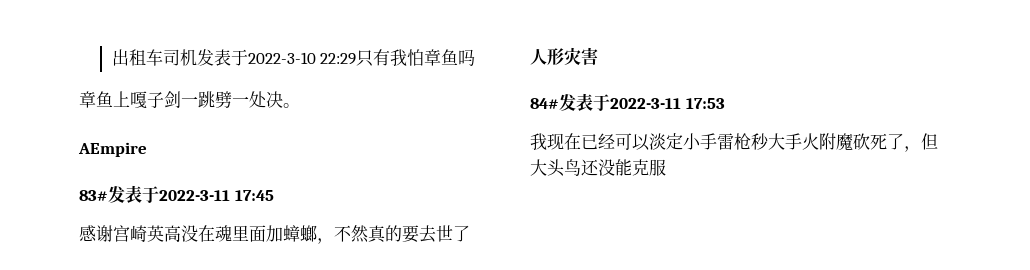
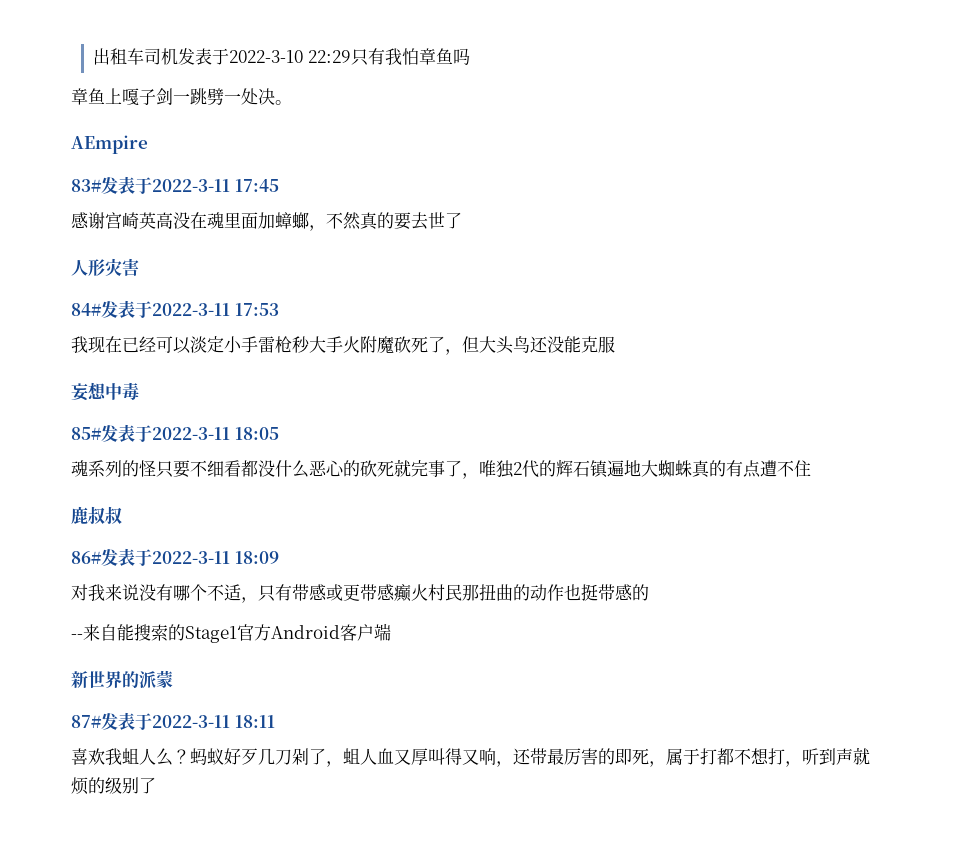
(666, 167) none -> [71,382,139,401] [71,424,279,442] [71,459,811,479] [71,506,122,524] [71,548,279,566] [71,584,649,603] [71,623,391,643] [71,670,173,689] [71,712,275,730] [71,747,870,767] [71,777,156,795] // 妄想中毒 // 85#发表于2022-3-11 18:05 // 魂系列的怪只要不细看都没什么恶心的砍死就完事了，唯独2代的辉石镇遍地大蜘蛛真的有点遭不住 // 鹿叔叔 // 86#发表于2022-3-11 18:09 // 对我来说没有哪个不适，只有带感或更带感癫火村民那扭曲的动作也挺带感的 // --来自能搜索的Stage1官方Android客户端 // 新世界的派蒙 // 87#发表于2022-3-11 18:11 // 喜欢我蛆人么？蚂蚁好歹几刀剁了，蛆人血又厚叫得又响，还带最厉害的即死，属于打都不想打，听到声就烦的级别了

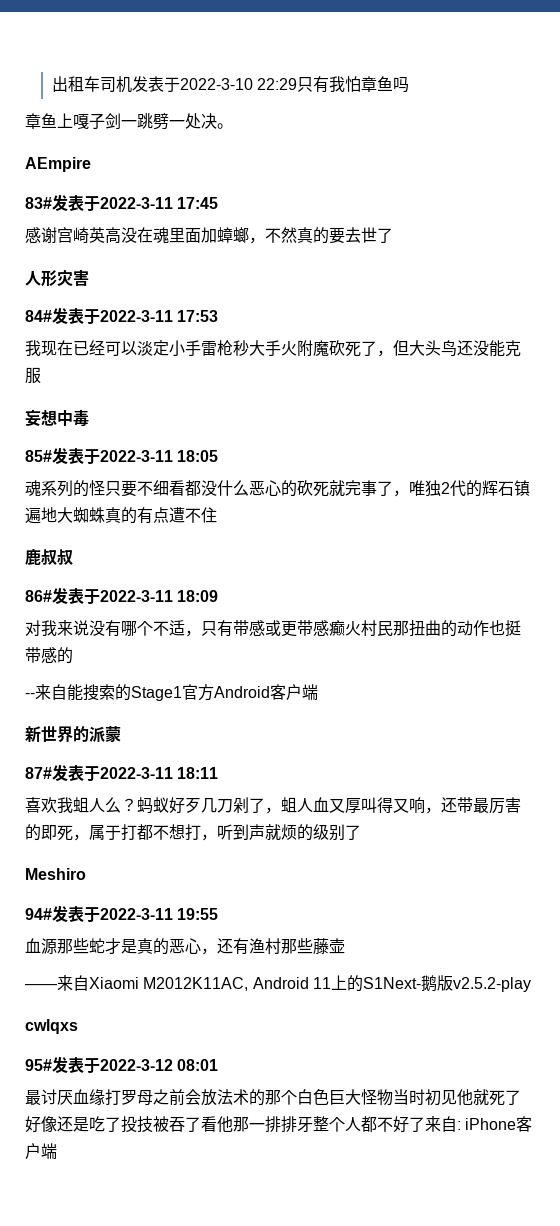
(156, 785) none -> [25,868,86,880] [25,905,219,923] [25,938,345,955] [25,975,531,992] [25,1019,78,1034] [25,1056,219,1074] [25,1089,521,1106] [25,1116,533,1133] [25,1143,57,1159] // Meshiro // 94#发表于2022-3-11 19:55 // 血源那些蛇才是真的恶心，还有渔村那些藤壶 // ——来自Xiaomi M2012K11AC, Android 11上的S1Next-鹅版v2.5.2-play // cwlqxs // 95#发表于2022-3-12 08:01 // 最讨厌血缘打罗母之前会放法术的那个白色巨大怪物当时初见他就死了好像还是吃了投技被吞了看他那一排排牙整个人都不好了来自: iPhone客户端

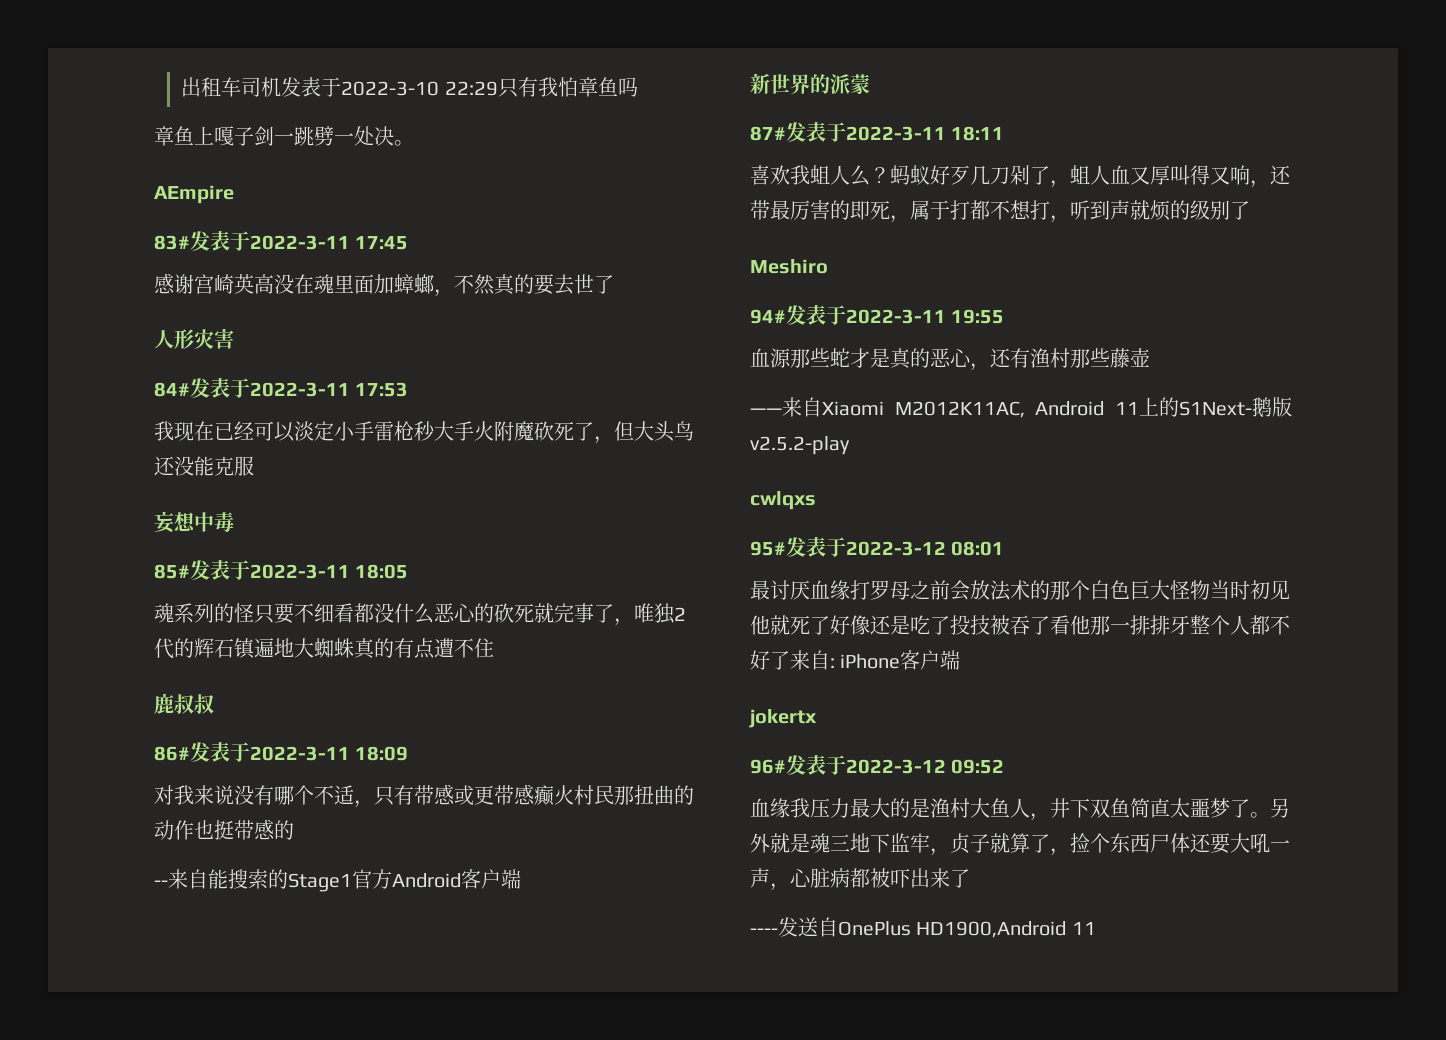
(57, 1151) none -> [749,709,817,728] [750,755,1005,775] [750,798,1290,821] [750,833,1290,856] [750,868,970,891] [750,917,1096,938] // jokertx // 96#发表于2022-3-12 09:52 // 血缘我压力最大的是渔村大鱼人，井下双鱼简直太噩梦了。另外就是魂三地下监牢，贞子就算了，捡个东西尸体还要大吼一声，心脏病都被吓出来了 // ----发送自OnePlus HD1900,Android 11

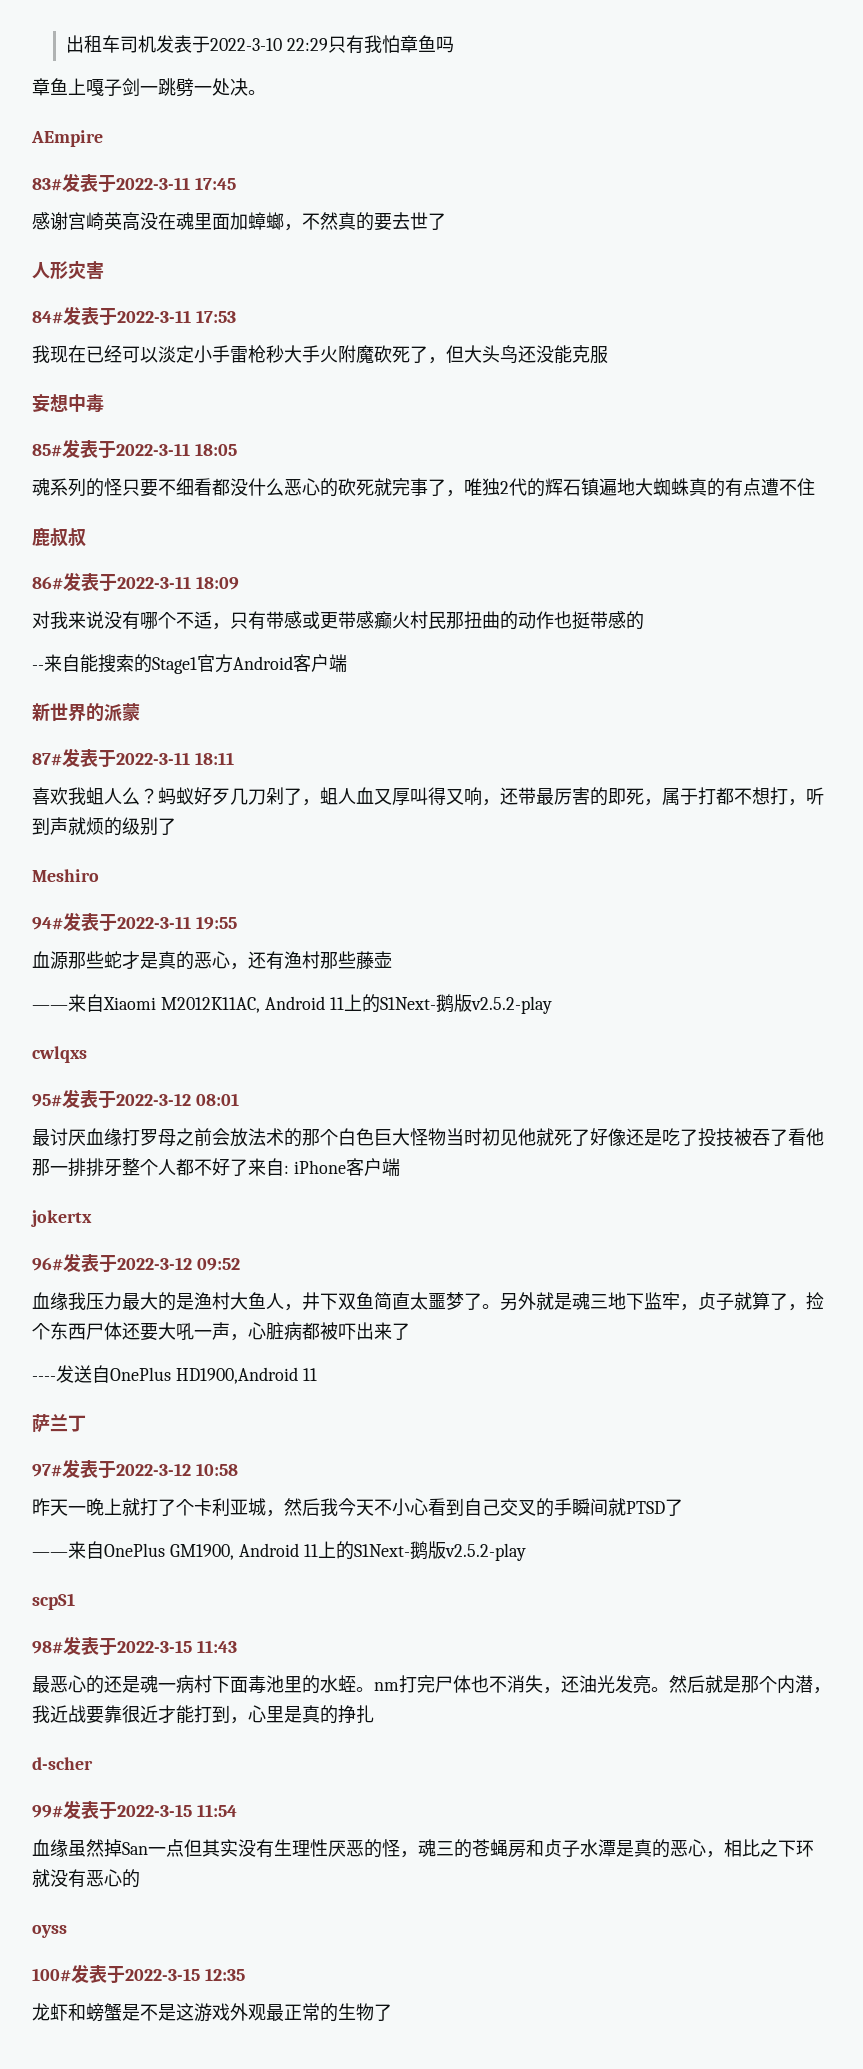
(1096, 928) none -> [32,1414,86,1432] [32,1459,238,1478] [32,1498,683,1517] [32,1541,526,1561] [32,1593,75,1610] [32,1636,237,1655] [32,1675,831,1694] [32,1705,374,1724] [32,1757,93,1770] [32,1800,237,1819] [32,1839,814,1858] [32,1869,140,1888] [32,1925,67,1938] [32,1964,245,1983] [32,2003,392,2022] // 萨兰丁 // 97#发表于2022-3-12 10:58 // 昨天一晚上就打了个卡利亚城，然后我今天不小心看到自己交叉的手瞬间就PTSD了 // ——来自OnePlus GM1900, Android 11上的S1Next-鹅版v2.5.2-play // scpS1 // 98#发表于2022-3-15 11:43 // 最恶心的还是魂一病村下面毒池里的水蛭。nm打完尸体也不消失，还油光发亮。然后就是那个内潜，我近战要靠很近才能打到，心里是真的挣扎 // d-scher // 99#发表于2022-3-15 11:54 // 血缘虽然掉San一点但其实没有生理性厌恶的怪，魂三的苍蝇房和贞子水潭是真的恶心，相比之下环就没有恶心的 // oyss // 100#发表于2022-3-15 12:35 // 龙虾和螃蟹是不是这游戏外观最正常的生物了

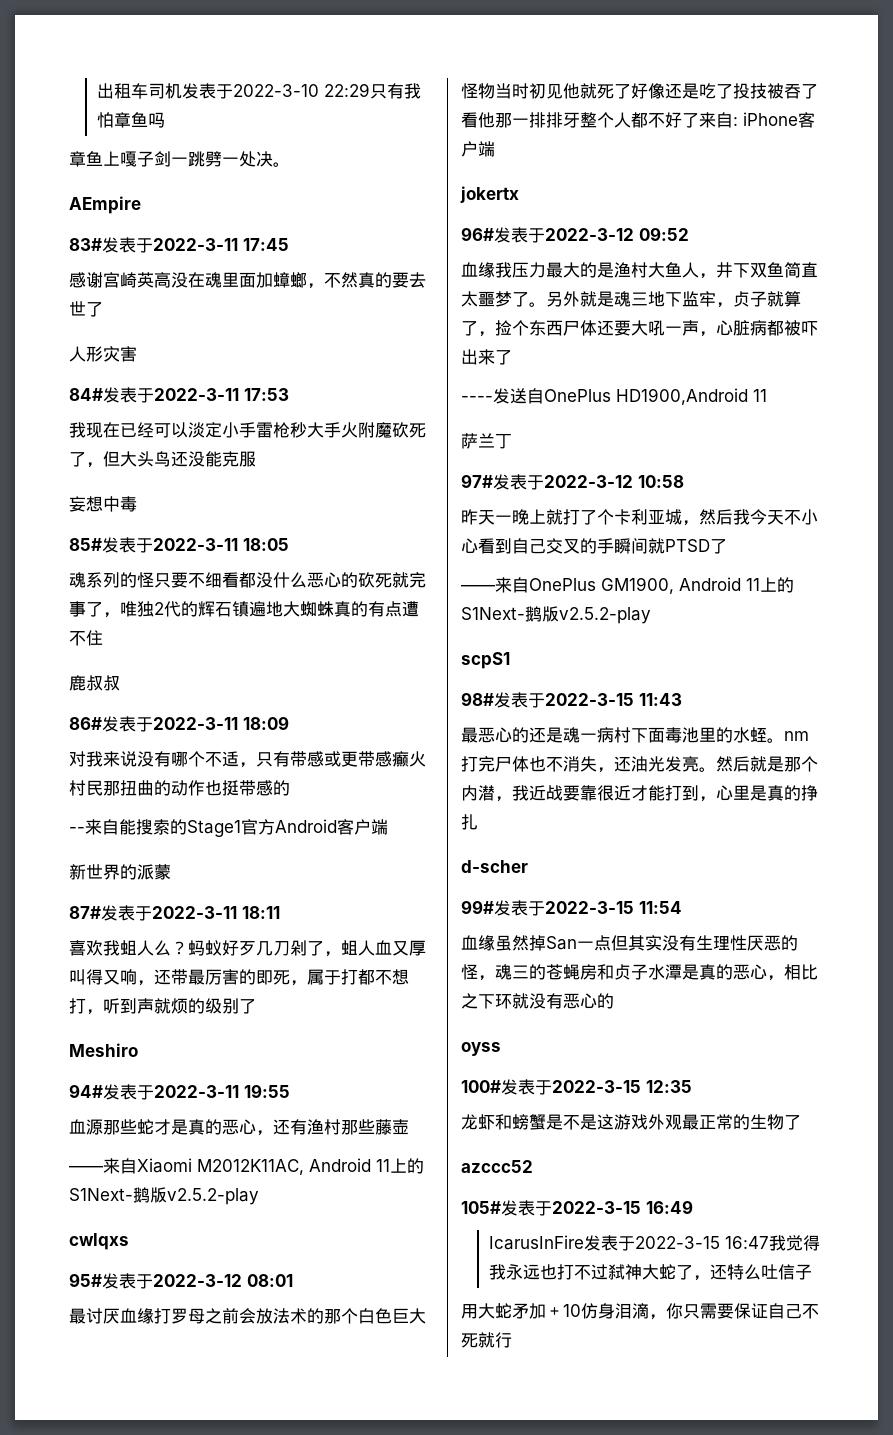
(392, 2012) none -> [461,1160,533,1173] [461,1200,693,1216] [488,1235,820,1251] [488,1264,812,1281] [461,1303,819,1320] [461,1332,512,1348] // azccc52 // 105#发表于2022-3-15 16:49 // IcarusInFire发表于2022-3-15 16:47我觉得我永远也打不过弑神大蛇了，还特么吐信子 // 用大蛇矛加＋10仿身泪滴，你只需要保证自己不死就行

